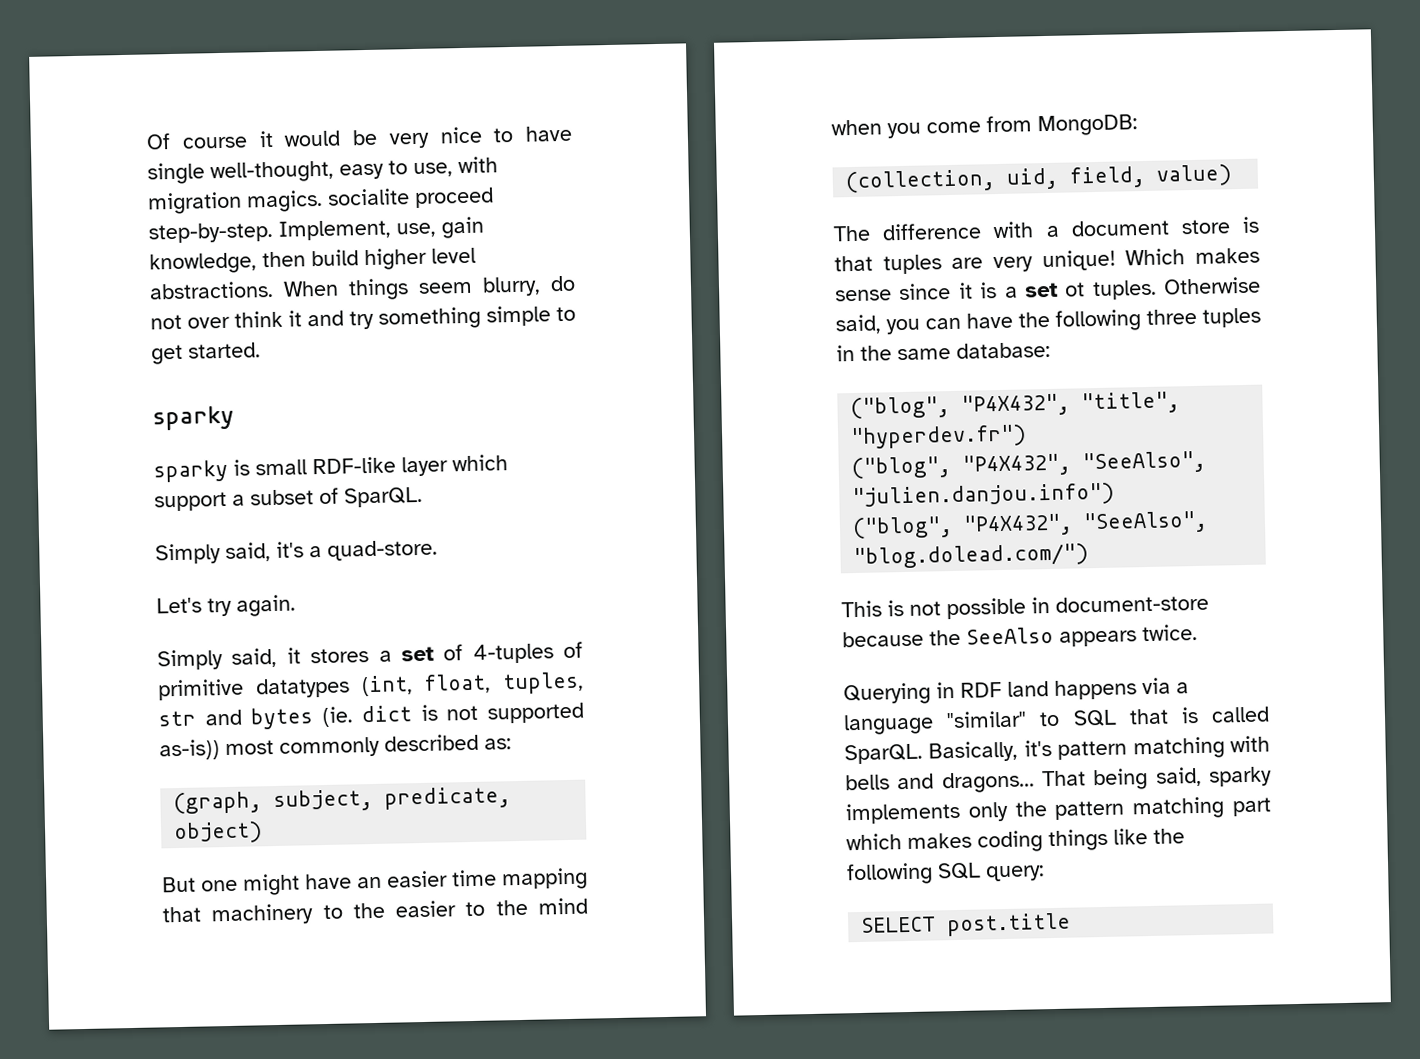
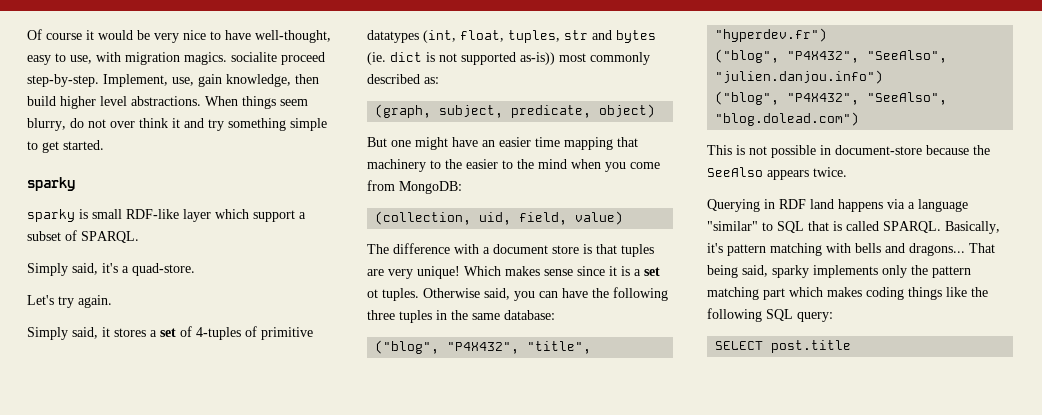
[147,162,205,185] single -> (251, 35) none
[344,486,423,508] SparQL. -> [81,231,139,243] SPARQL.
[853,543,1090,570] "blog.dolead.com/") -> [715,112,860,126] "blog.dolead.com")
[844,743,923,765] SparQL. -> [883,221,941,233] SPARQL.

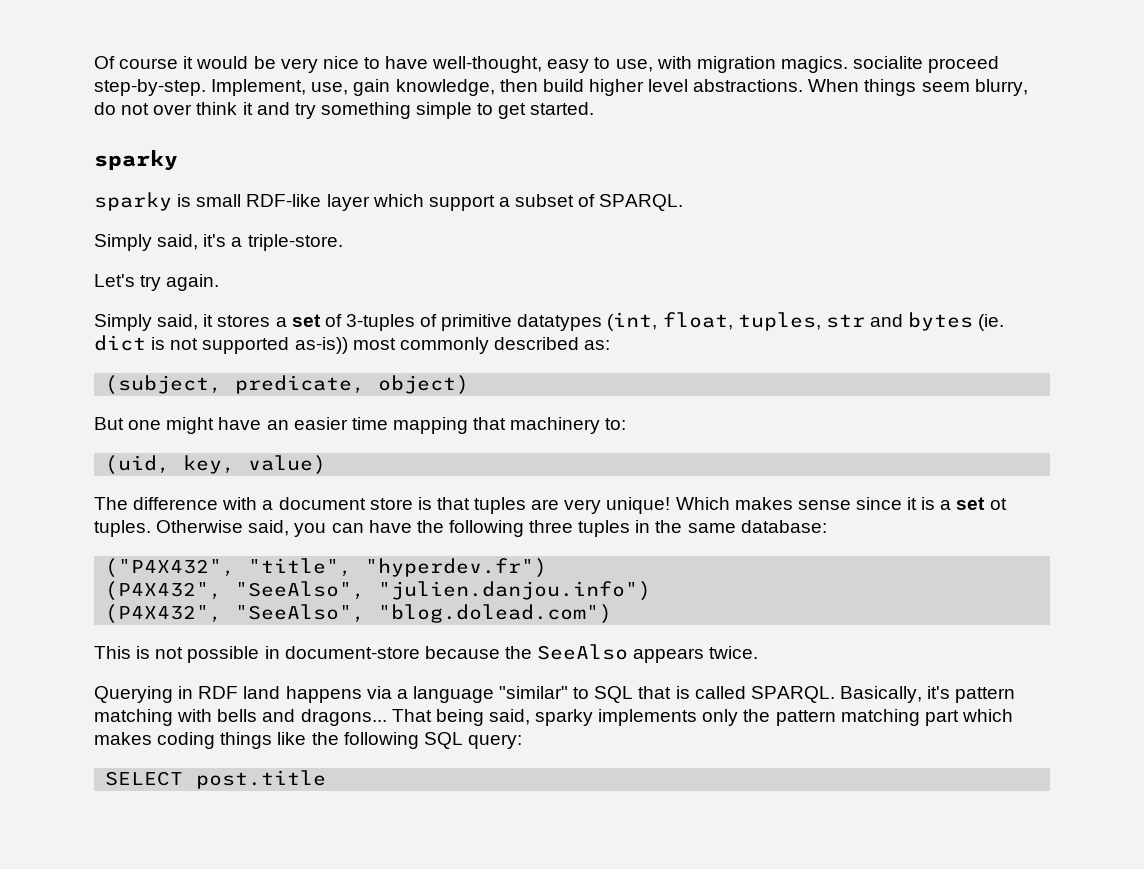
[132,263,195,276] quad-store. -> [247,234,343,251] triple-store.
[196,327,241,340] 4-tuples -> [345,314,415,331] 3-tuples
[375,104,504,118] (graph, subject, -> [105,375,223,395] (subject,
[430,159,660,172] [367,180,462,194] [375,211,568,225] to the easier to the mind when you come from MongoDB: // (collection, uid, field, -> [605,418,627,430] [105,455,236,475] to: // (uid, key,
[375,340,520,354] ("blog", "P4X432", -> [105,558,236,578] ("P4X432",
[715,49,860,63] ("blog", "P4X432", -> [105,581,223,601] (P4X432",
[715,91,860,105] ("blog", "P4X432", -> [105,604,223,624] (P4X432",

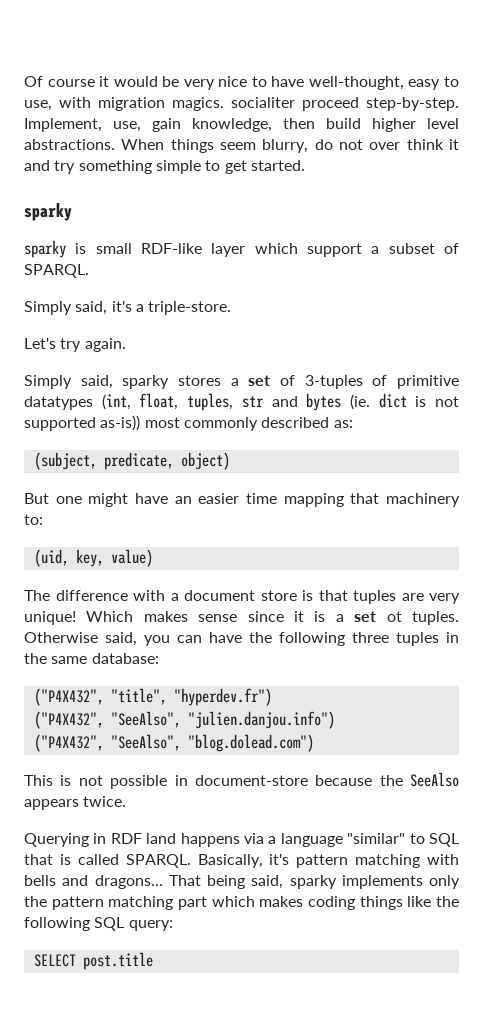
[853,56,924,69] socialite -> [231,97,295,108] socialiter
[203,314,214,327] it -> [122,375,170,389] sparky
[105,581,223,601] (P4X432", -> [33,711,104,729] ("P4X432",
[105,604,223,624] (P4X432", -> [33,734,104,752] ("P4X432",

